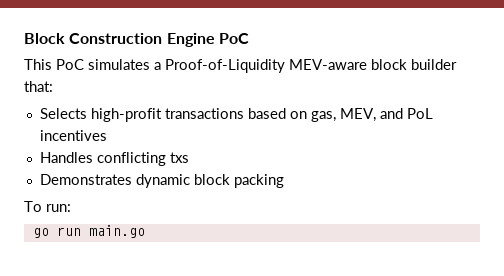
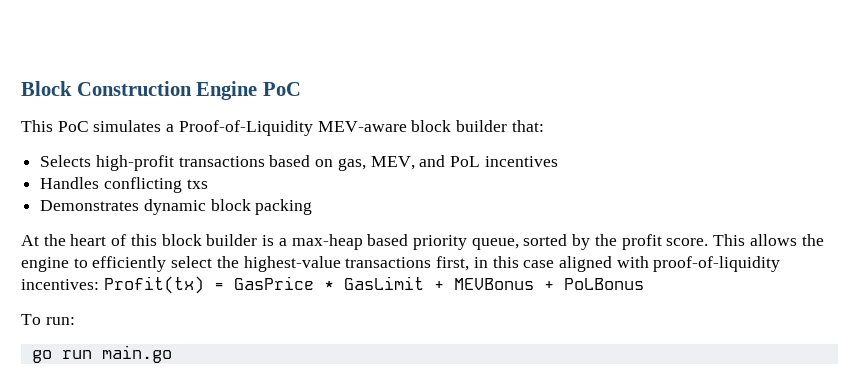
(284, 181) none -> [21,234,824,250] [21,256,781,272] [21,276,644,294] // At the heart of this block builder is a max-heap based priority queue, sorted by the profit score. This allows the engine to efficiently select the highest-value transactions first, in this case aligned with proof-of-liquidity incentives: Profit(tx) = GasPrice * GasLimit + MEVBonus + PoLBonus

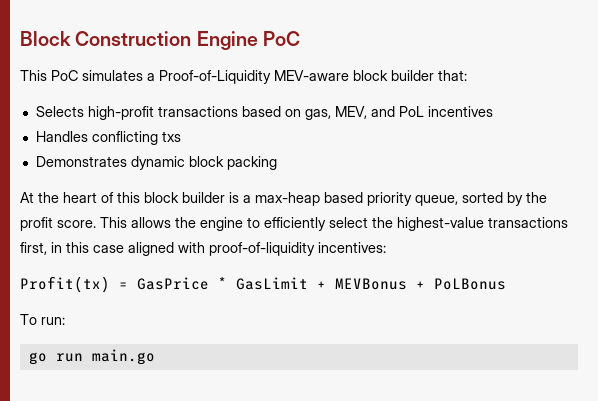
(99, 284) none -> (386, 247) //

